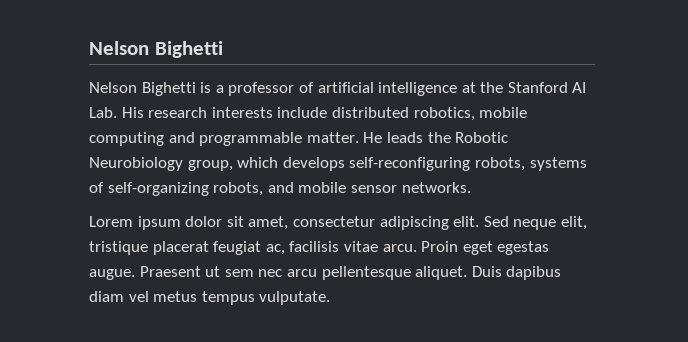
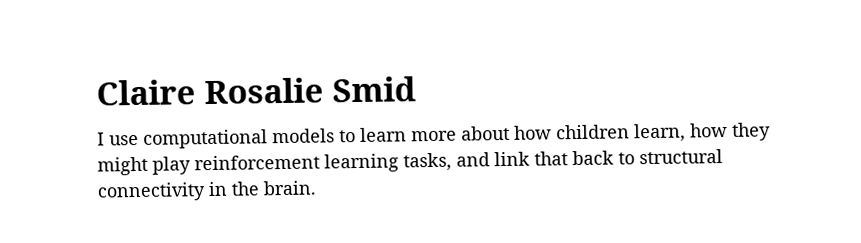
[89,41,223,58] [89,82,587,96] [89,107,528,121] [89,132,509,146] [89,157,587,171] [89,182,471,196] [89,216,587,230] [89,241,550,255] [89,266,562,280] [89,291,331,305] Nelson Bighetti // Nelson Bighetti is a professor of artificial intelligence at the Stanford AI Lab. His research interests include distributed robotics, mobile computing and programmable matter. He leads the Robotic Neurobiology group, which develops self-reconfiguring robots, systems of self-organizing robots, and mobile sensor networks. // Lorem ipsum dolor sit amet, consectetur adipiscing elit. Sed neque elit, tristique placerat feugiat ac, facilisis vitae arcu. Proin eget egestas augue. Praesent ut sem nec arcu pellentesque aliquet. Duis dapibus diam vel metus tempus vulputate. -> [96,76,416,106] [97,122,771,149] [97,149,723,176] [97,180,316,202] Claire Rosalie Smid // I use computational models to learn more about how children learn, how they might play reinforcement learning tasks, and link that back to structural connectivity in the brain.

